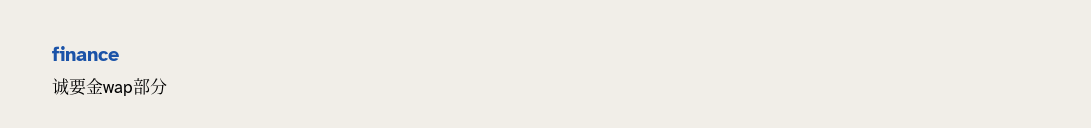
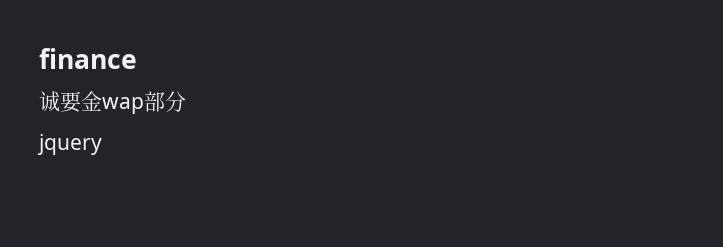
(167, 86) none -> [37,134,102,155] // jquery

